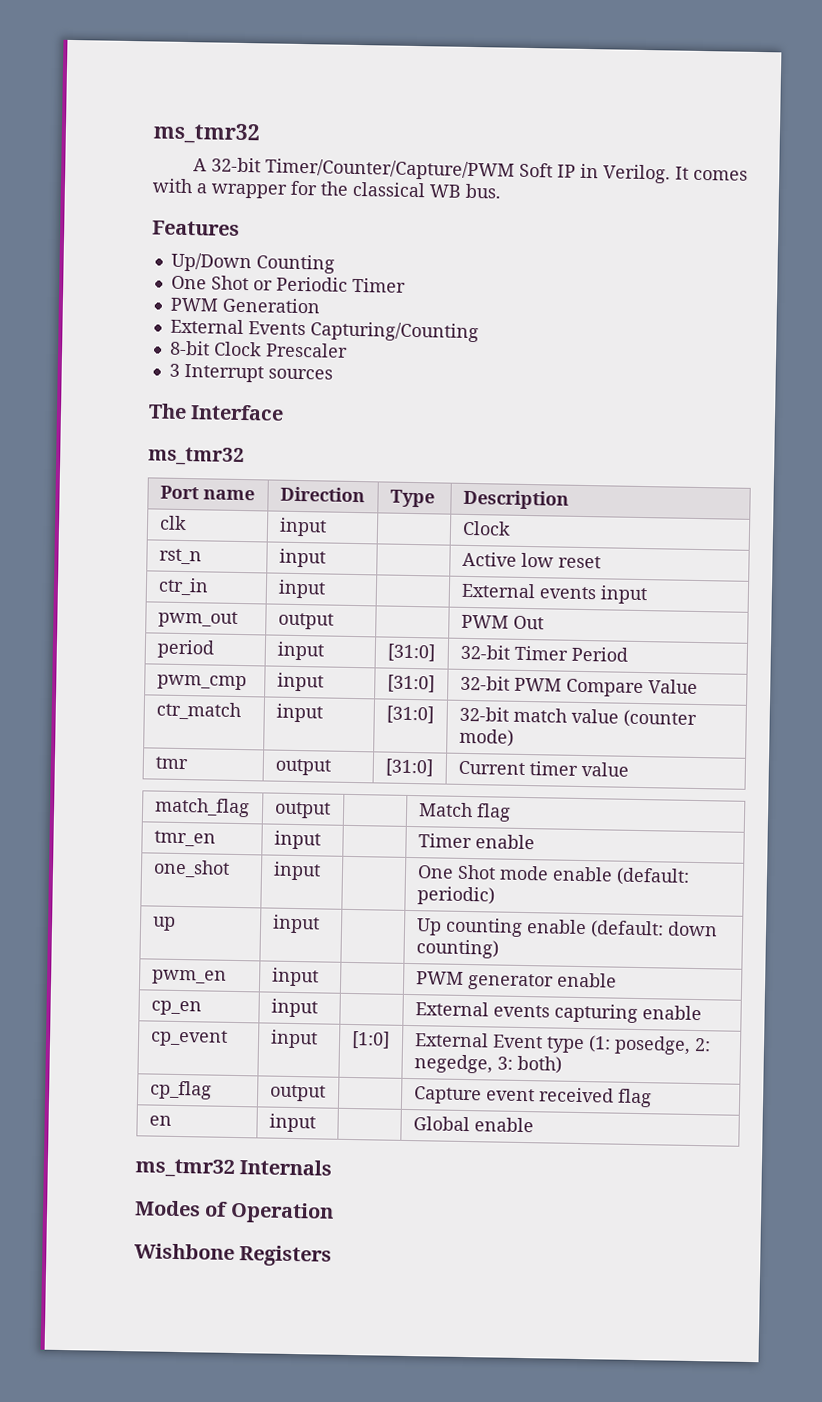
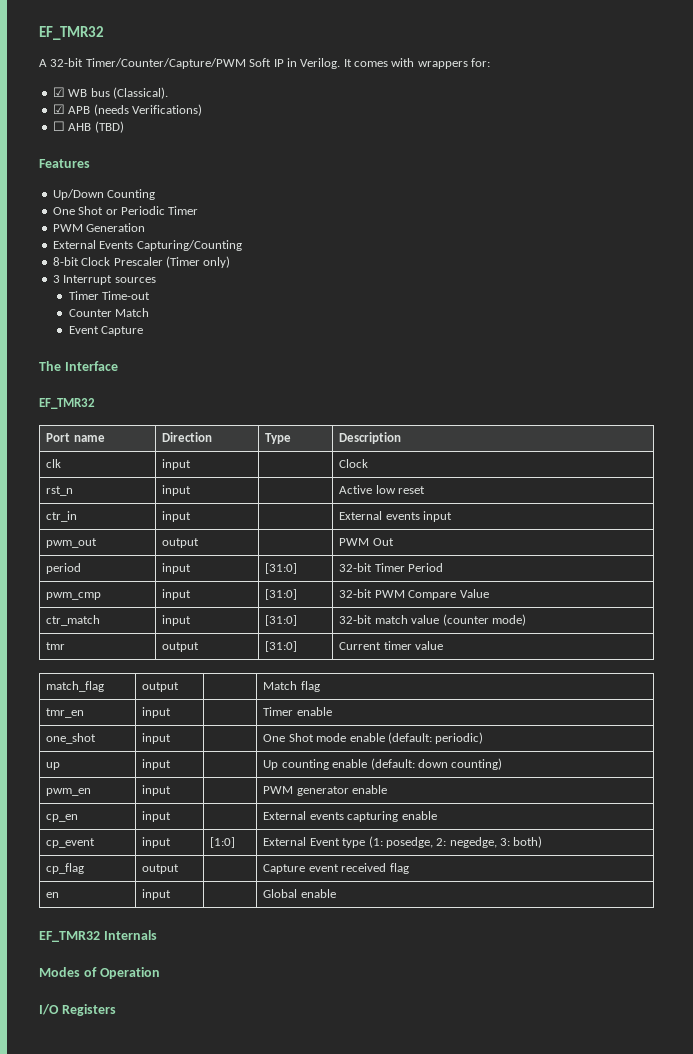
[153,122,261,145] ms_tmr32 -> [39,26,104,40] EF_TMR32
[196,180,502,199] a wrapper for the classical WB bus. -> [417,58,491,69] [52,87,168,99] [52,104,202,116] [52,121,124,133] wrappers for: // ☑ WB bus (Classical). // ☑ APB (needs Verifications) // ☐ AHB (TBD)
(348, 350) none -> [165,256,231,268] (Timer only)
(333, 374) none -> [68,291,150,300] [68,308,149,317] [68,326,143,336] // Timer Time-out // Counter Match // Event Capture
[148,446,245,467] ms_tmr32 -> [39,398,95,409] EF_TMR32
[135,1158,235,1178] ms_tmr32 -> [39,931,100,942] EF_TMR32
[134,1243,235,1260] Wishbone -> [39,1004,59,1015] I/O

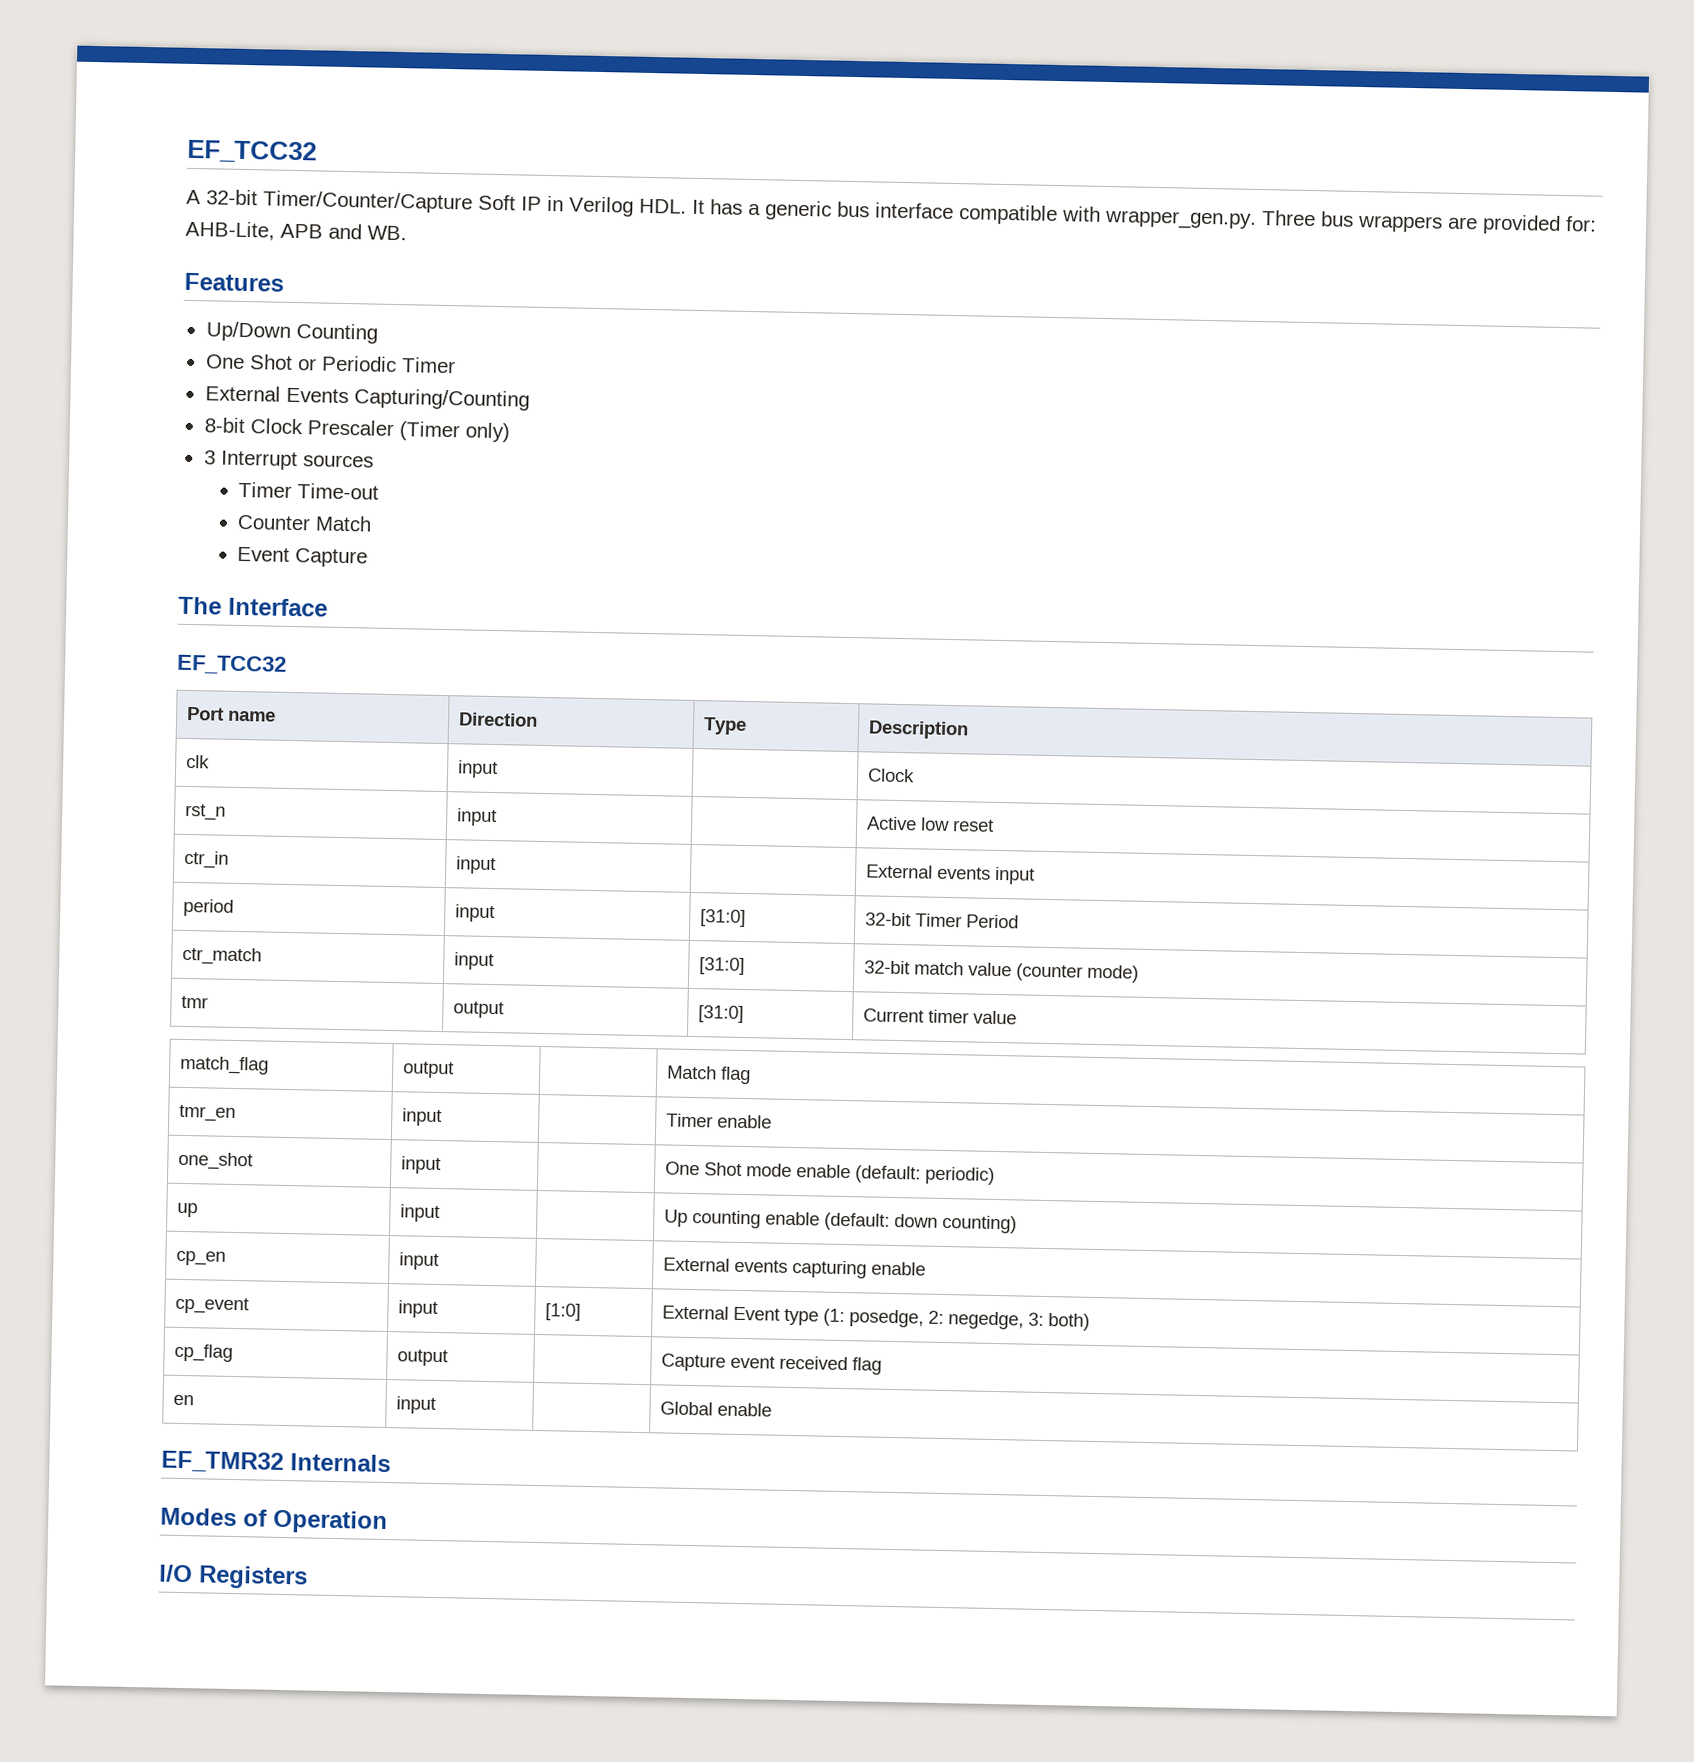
[39,26,104,40] EF_TMR32 -> [187,139,317,164] EF_TCC32
[85,58,246,69] Timer/Counter/Capture/PWM -> [263,190,473,214] Timer/Counter/Capture
[300,58,491,69] [52,87,168,99] [52,104,202,116] [52,121,124,133] Verilog. It comes with wrappers for: // ☑ WB bus (Classical). // ☑ APB (needs Verifications) // ☐ AHB (TBD) -> [569,196,1597,235] [185,220,407,241] Verilog HDL. It has a generic bus interface compatible with wrapper_gen.py. Three bus wrappers are provided for: AHB-Lite, APB and WB.
[52,223,146,232] // PWM Generation -> (456, 365) none
[39,398,95,409] EF_TMR32 -> [176,654,287,675] EF_TCC32
[46,538,98,548] [162,538,200,548] [339,538,394,546] // pwm_out | output | | PWM Out -> (1036, 875) none
[46,592,102,600] [162,589,192,600] [265,589,298,600] [339,589,489,600] // pwm_cmp | input | [31:0] | 32-bit PWM Compare Value -> (1020, 921) none
[46,788,92,796] [142,785,172,796] [263,785,388,796] // pwm_en | input | | PWM generator enable -> (1018, 1224) none

